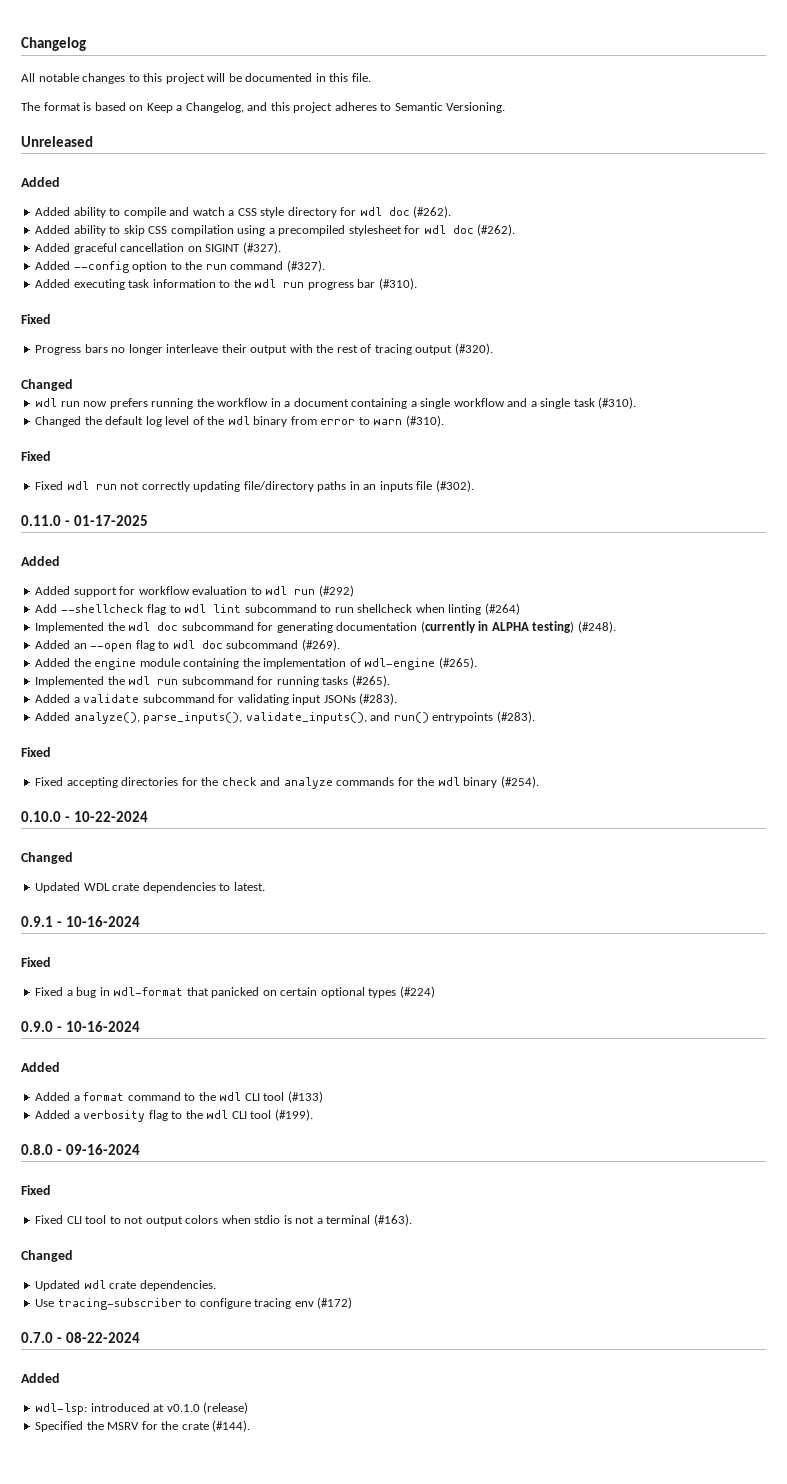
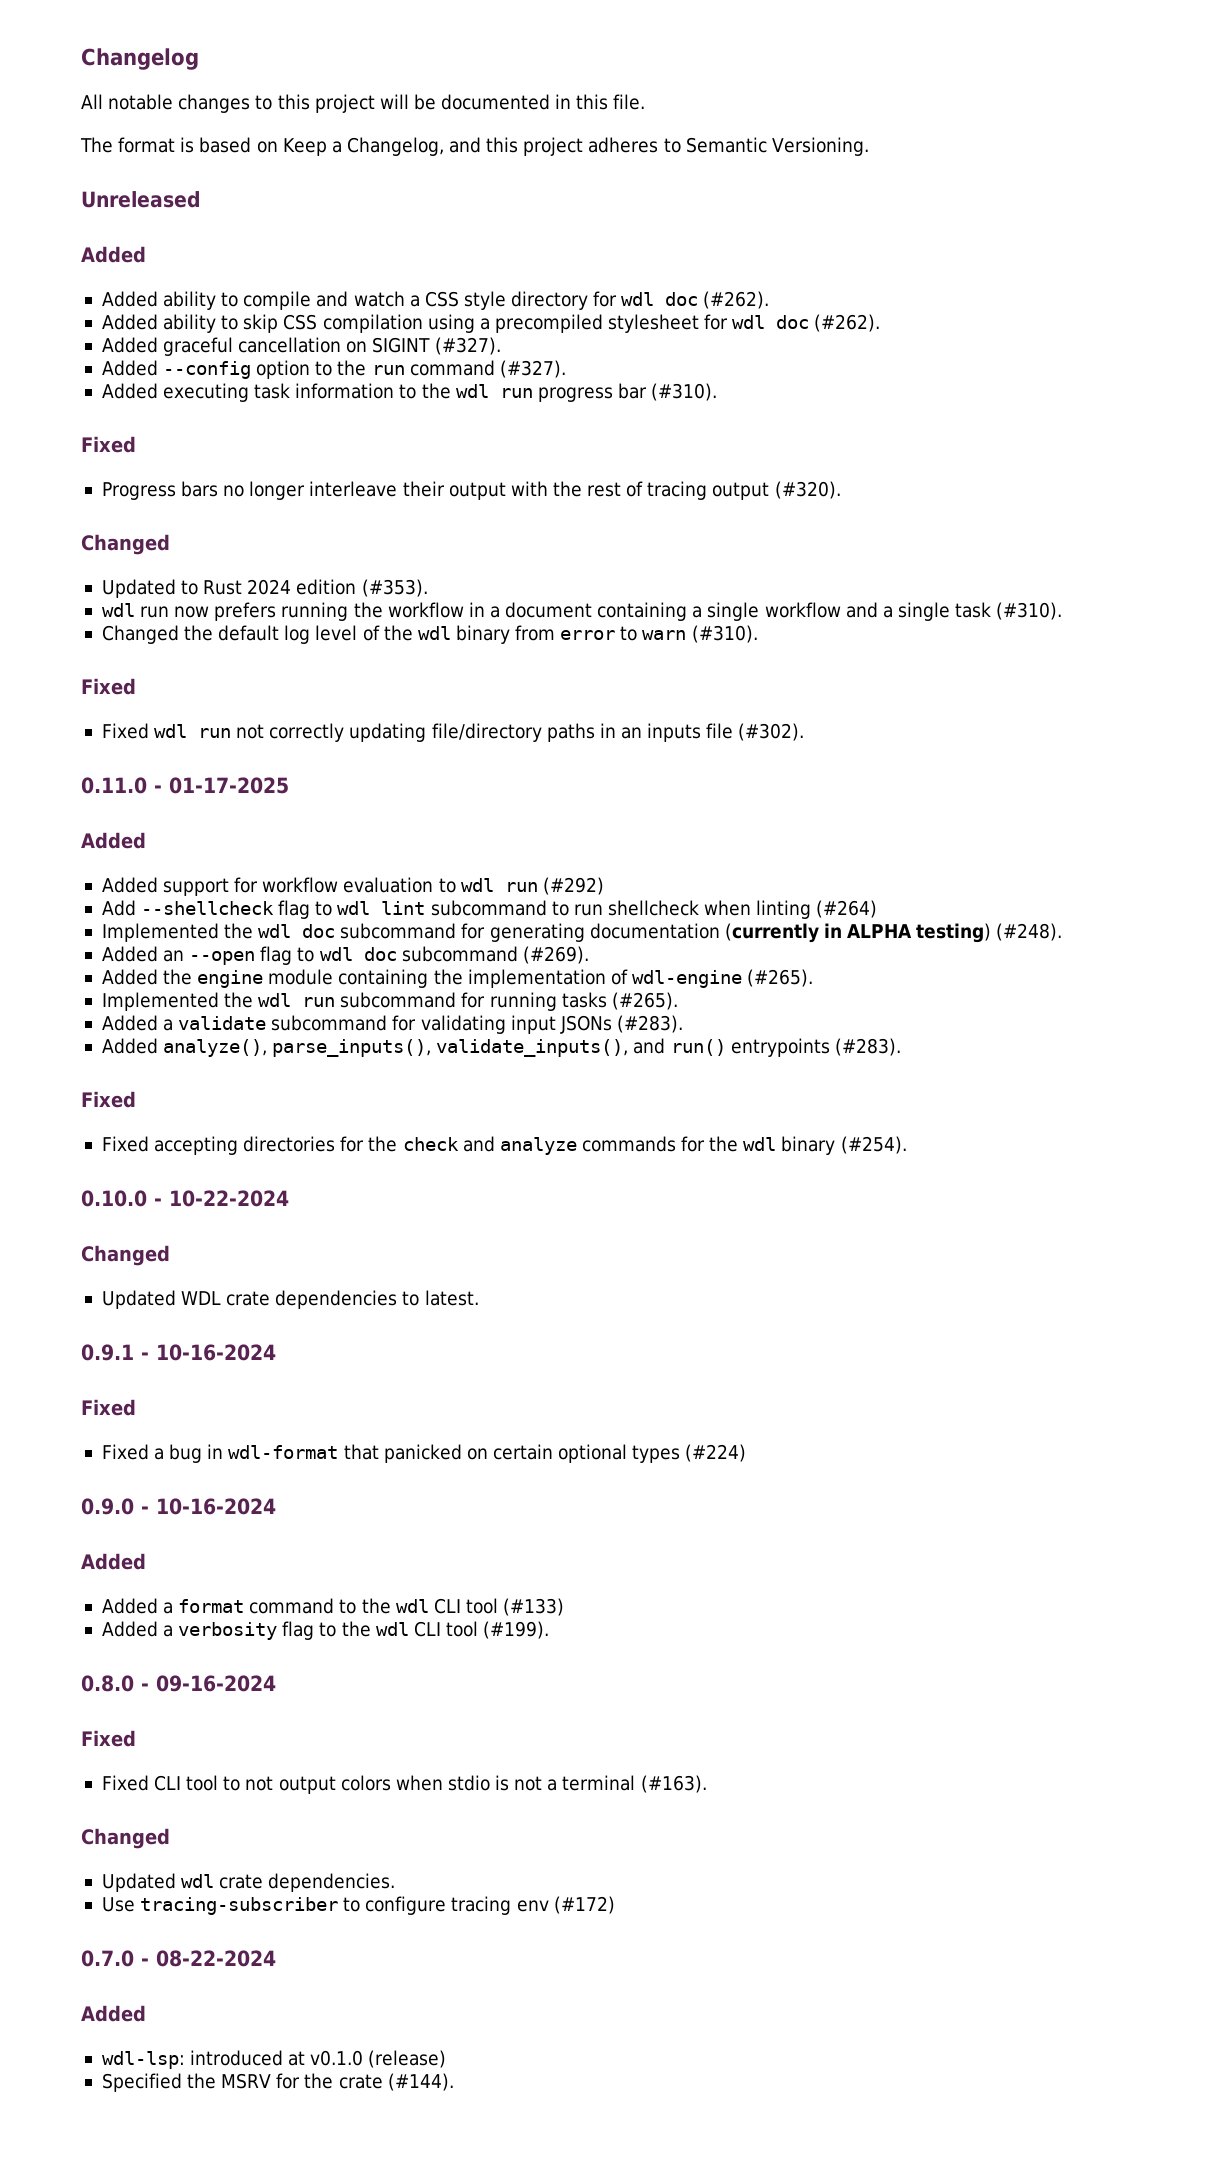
(73, 385) none -> [101,579,428,598] // Updated to Rust 2024 edition (#353).

